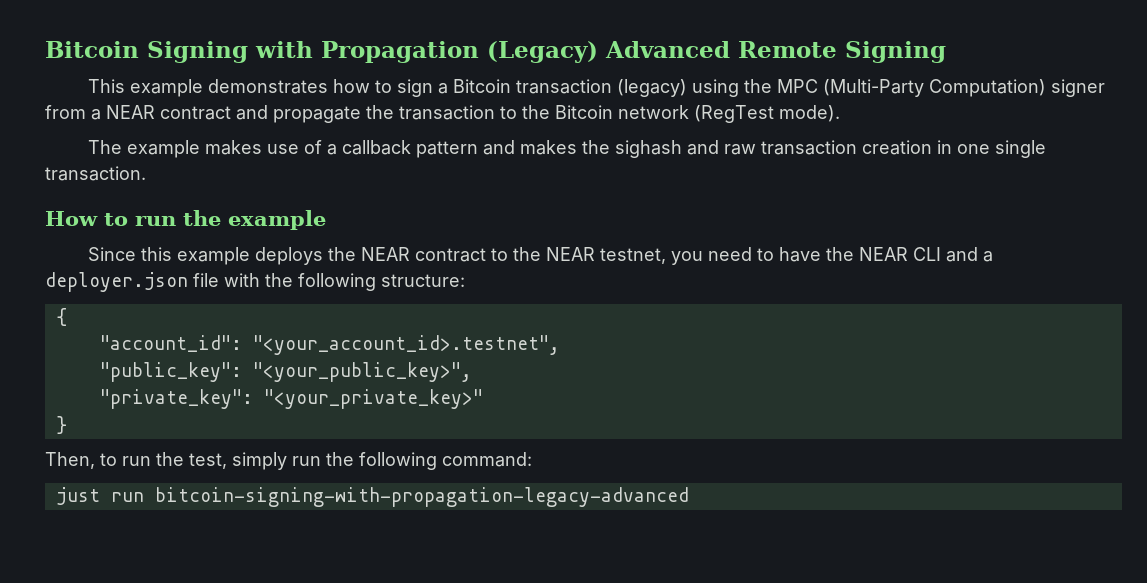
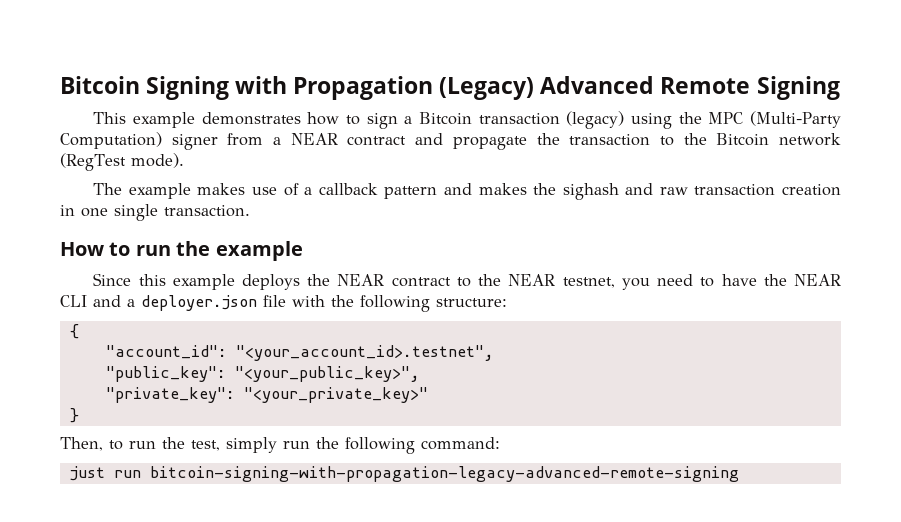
[154,487,689,507] bitcoin-signing-with-propagation-legacy-advanced -> [149,466,739,482] bitcoin-signing-with-propagation-legacy-advanced-remote-signing

